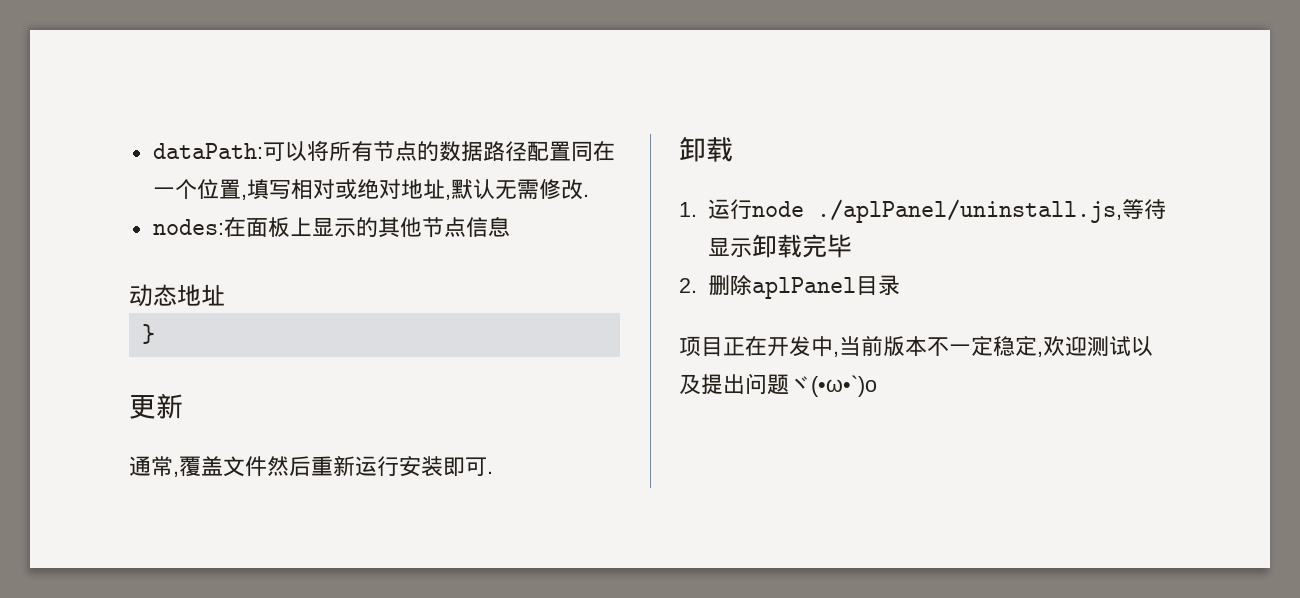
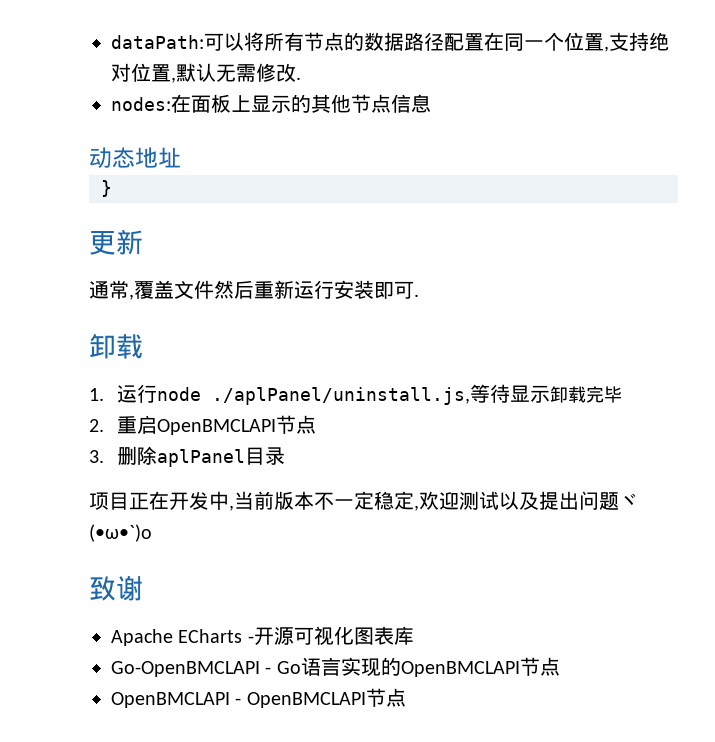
[570,141,615,162] 同在 -> [484,32,524,51] 在同
[246,179,445,200] 填写相对或绝对地址 -> [609,32,669,51] [111,63,171,82] 支持绝对位置
(697, 285) none -> [116,415,316,435] [89,450,104,463] 重启OpenBMCLAPI节点 // 3.
(877, 386) none -> [89,575,143,601] [111,626,414,646] [111,657,560,677] [111,688,406,708] // 致谢 // Apache ECharts -开源可视化图表库 // Go-OpenBMCLAPI - Go语言实现的OpenBMCLAPI节点 // OpenBMCLAPI - OpenBMCLAPI节点

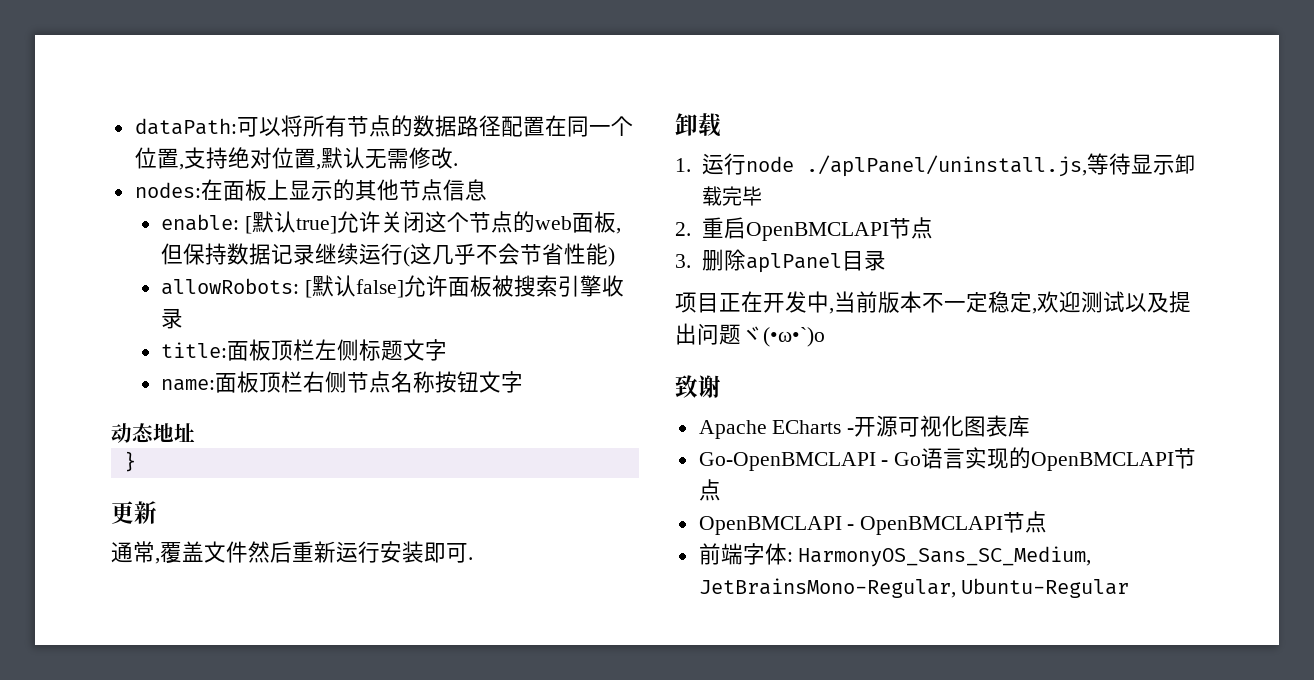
(431, 103) none -> [161,211,622,234] [161,243,616,267] [161,275,625,298] [161,308,184,329] [161,339,448,361] [161,371,524,393] // enable: [默认true]允许关闭这个节点的web面板,但保持数据记录继续运行(这几乎不会节省性能) // allowRobots: [默认false]允许面板被搜索引擎收录 // title:面板顶栏左侧标题文字 // name:面板顶栏右侧节点名称按钮文字
(406, 697) none -> [698,543,1092,567] [698,578,1130,598] // 前端字体: HarmonyOS_Sans_SC_Medium, JetBrainsMono-Regular, Ubuntu-Regular

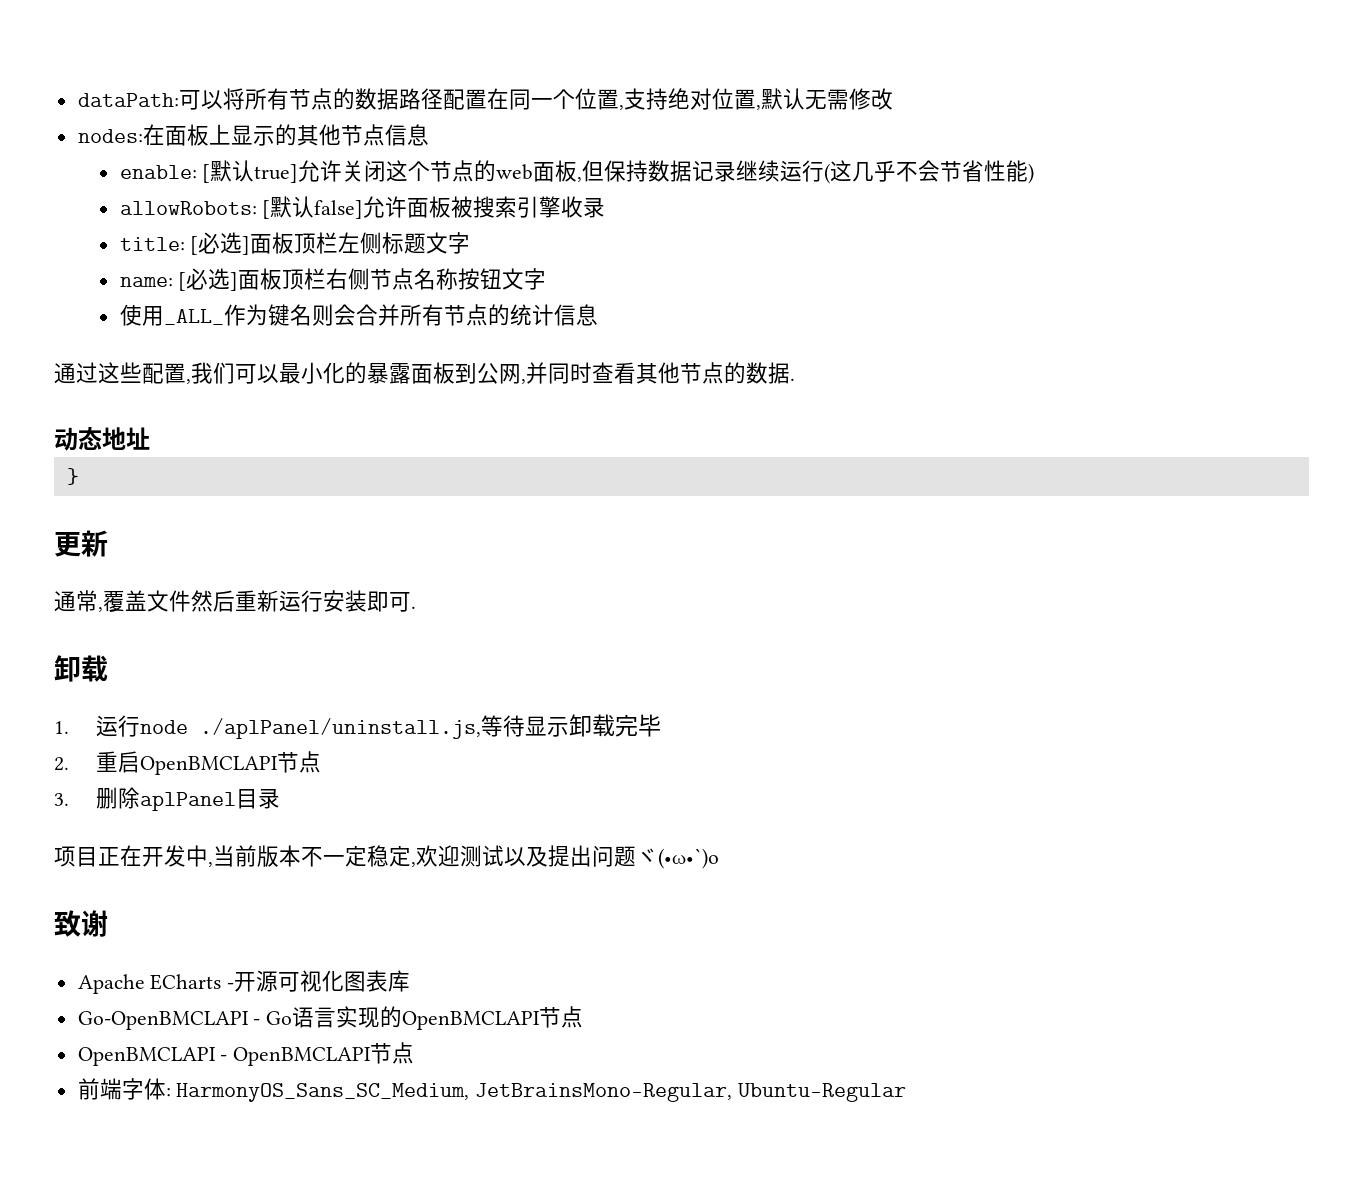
[452,163,458,166] . -> (893, 99) none
(228, 350) none -> [190,232,251,255] [必选]
(216, 385) none -> [178,268,239,291] [必选]
(524, 382) none -> [119,304,598,326] [54,362,795,384] // 使用_ALL_作为键名则会合并所有节点的统计信息 // 通过这些配置,我们可以最小化的暴露面板到公网,并同时查看其他节点的数据.

